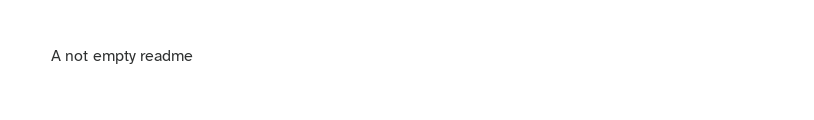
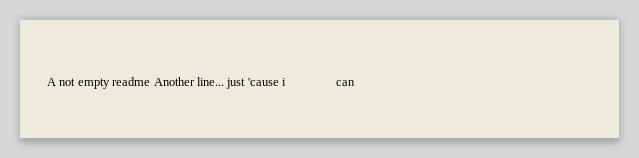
(193, 55) none -> [153,77,355,89] Another line... just 'cause i can

